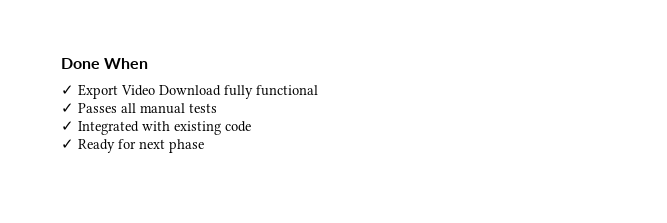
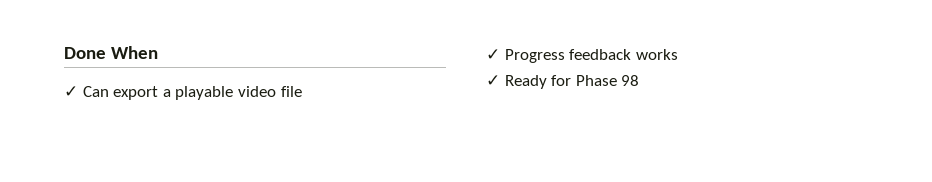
[78,84,318,99] [61,103,217,114] [61,121,251,135] Export Video Download fully functional // ✓ Passes all manual tests // ✓ Integrated with existing code -> [82,86,302,100] [486,49,678,63] Can export a playable video file // ✓ Progress feedback works
[139,139,204,153] next phase -> [575,75,640,86] Phase 98

